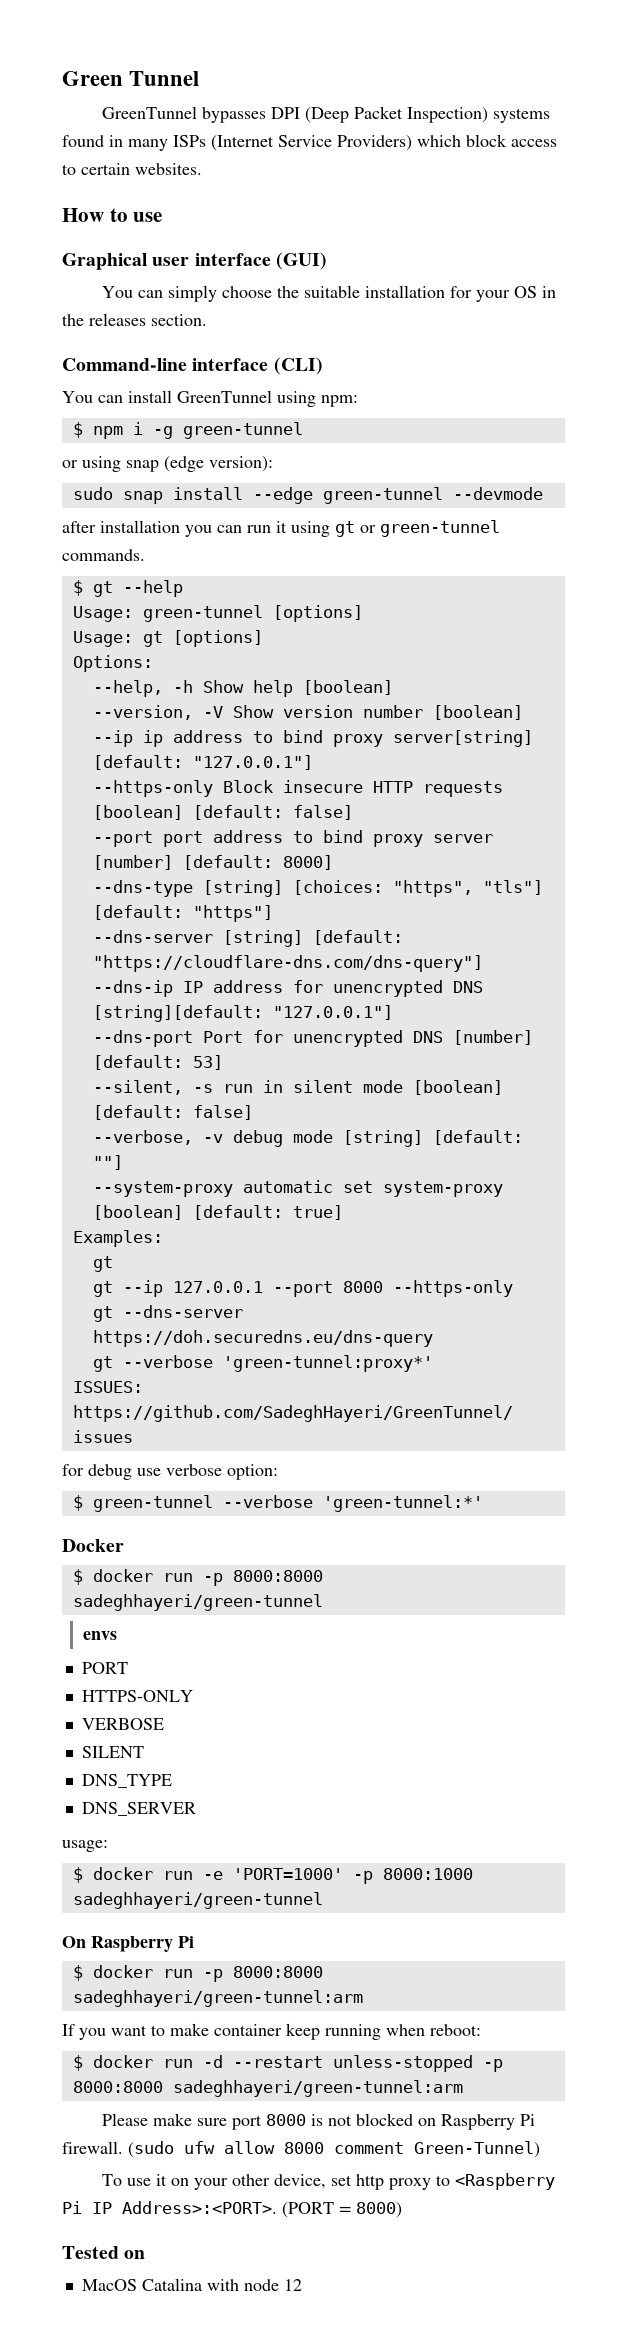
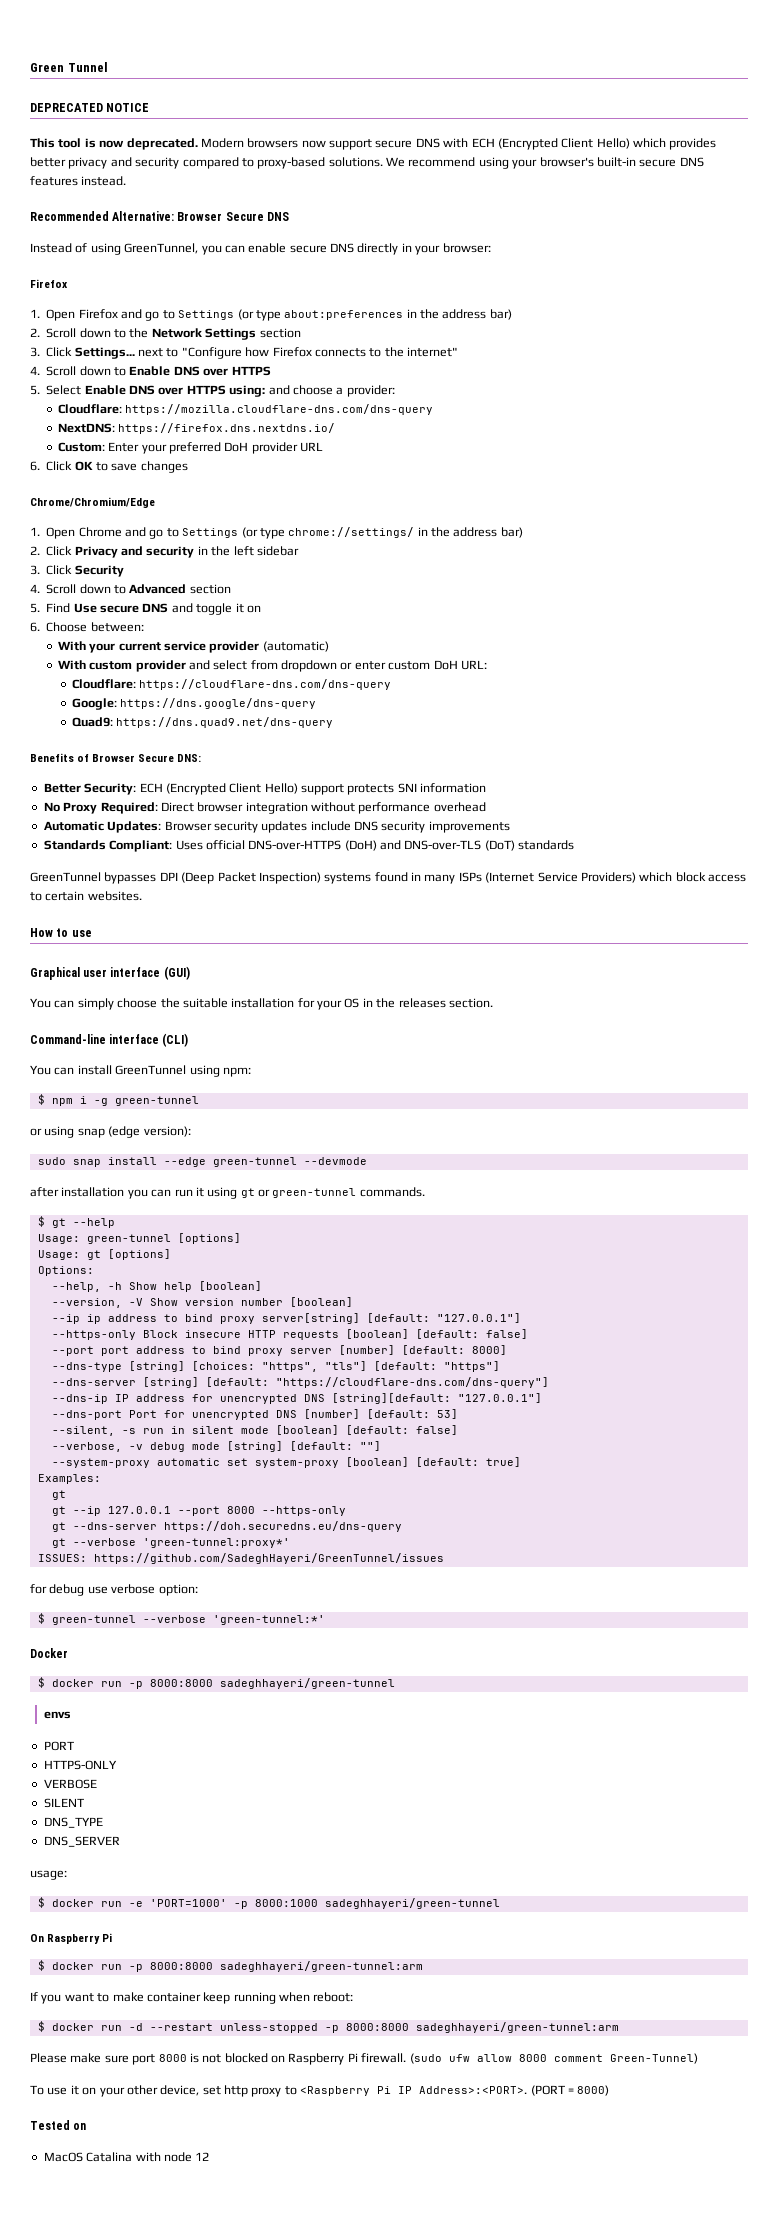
(200, 78) none -> [30,103,150,112] [30,138,717,150] [30,157,704,169] [30,176,127,186] [30,211,289,221] [30,243,491,255] [30,279,68,288] [30,309,512,321] [30,328,301,340] [30,347,458,359] [30,366,271,376] [30,385,395,397] [57,404,434,415] [57,423,336,434] [57,442,324,454] [30,461,188,473] [30,497,155,508] [30,527,523,539] [30,546,299,558] [30,565,124,577] [30,584,231,594] [30,603,261,615] [30,622,144,632] [57,641,329,653] [57,660,487,672] [71,679,392,690] [71,698,317,710] [71,717,334,728] [30,753,202,762] [43,783,487,795] [43,802,486,814] [43,821,510,833] [43,840,575,852] // DEPRECATED NOTICE // This tool is now deprecated. Modern browsers now support secure DNS with ECH (Encrypted Client Hello) which provides better privacy and security compared to proxy-based solutions. We recommend using your browser's built-in secure DNS features instead. // Recommended Alternative: Browser Secure DNS // Instead of using GreenTunnel, you can enable secure DNS directly in your browser: // Firefox // 1. Open Firefox and go to Settings (or type about:preferences in the address bar) // 2. Scroll down to the Network Settings section // 3. Click Settings... next to "Configure how Firefox connects to the internet" // 4. Scroll down to Enable DNS over HTTPS // 5. Select Enable DNS over HTTPS using: and choose a provider: // Cloudflare: https://mozilla.cloudflare-dns.com/dns-query // NextDNS: https://firefox.dns.nextdns.io/ // Custom: Enter your preferred DoH provider URL // 6. Click OK to save changes // Chrome/Chromium/Edge // 1. Open Chrome and go to Settings (or type chrome://settings/ in the address bar) // 2. Click Privacy and security in the left sidebar // 3. Click Security // 4. Scroll down to Advanced section // 5. Find Use secure DNS and toggle it on // 6. Choose between: // With your current service provider (automatic) // With custom provider and select from dropdown or enter custom DoH URL: // Cloudflare: https://cloudflare-dns.com/dns-query // Google: https://dns.google/dns-query // Quad9: https://dns.quad9.net/dns-query // Benefits of Browser Secure DNS: // Better Security: ECH (Encrypted Client Hello) support protects SNI information // No Proxy Required: Direct browser integration without performance overhead // Automatic Updates: Browser security updates include DNS security improvements // Standards Compliant: Uses official DNS-over-HTTPS (DoH) and DNS-over-TLS (DoT) standards

